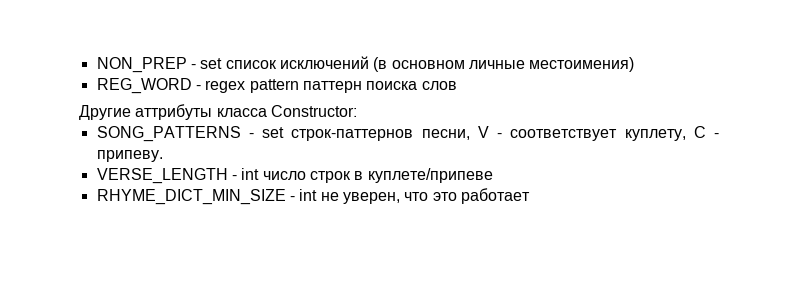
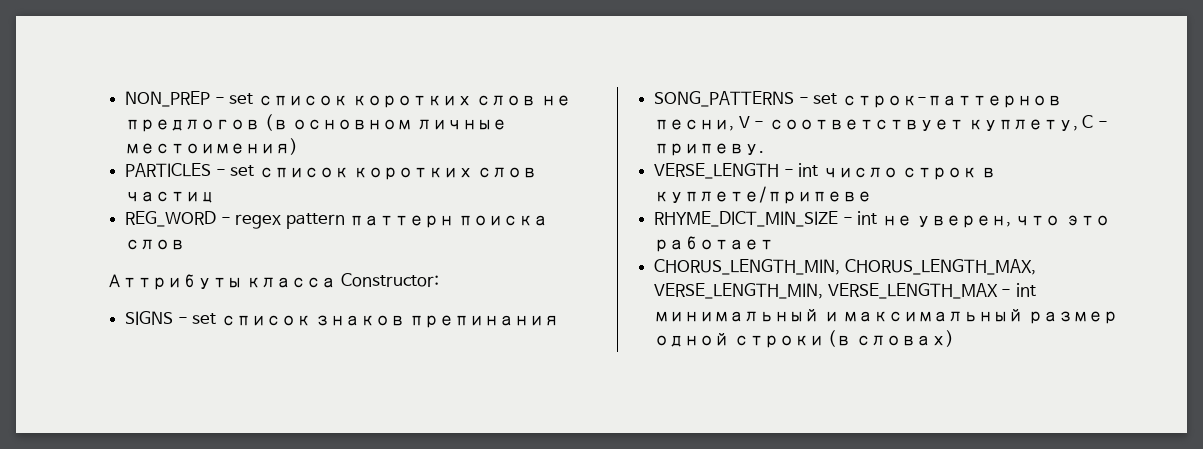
[279,56,369,69] исключений -> [351,95,571,108] [125,119,261,132] коротких слов не предлогов
(635, 64) none -> [125,163,538,180] [125,191,216,203] // PARTICLES - set список коротких слов частиц
[79,104,213,120] Другие аттрибуты -> [107,274,242,290] Аттрибуты
(357, 111) none -> [125,311,560,328] // SIGNS - set список знаков препинания
(530, 196) none -> [654,259,1036,275] [654,283,1036,299] [654,309,1118,324] [654,330,954,348] // CHORUS_LENGTH_MIN, CHORUS_LENGTH_MAX, VERSE_LENGTH_MIN, VERSE_LENGTH_MAX - int минимальный и максимальный размер одной строки (в словах)

